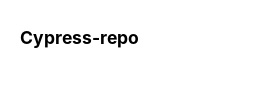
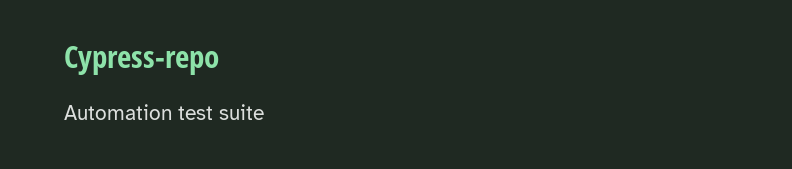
(139, 39) none -> [64,104,264,120] // Automation test suite

